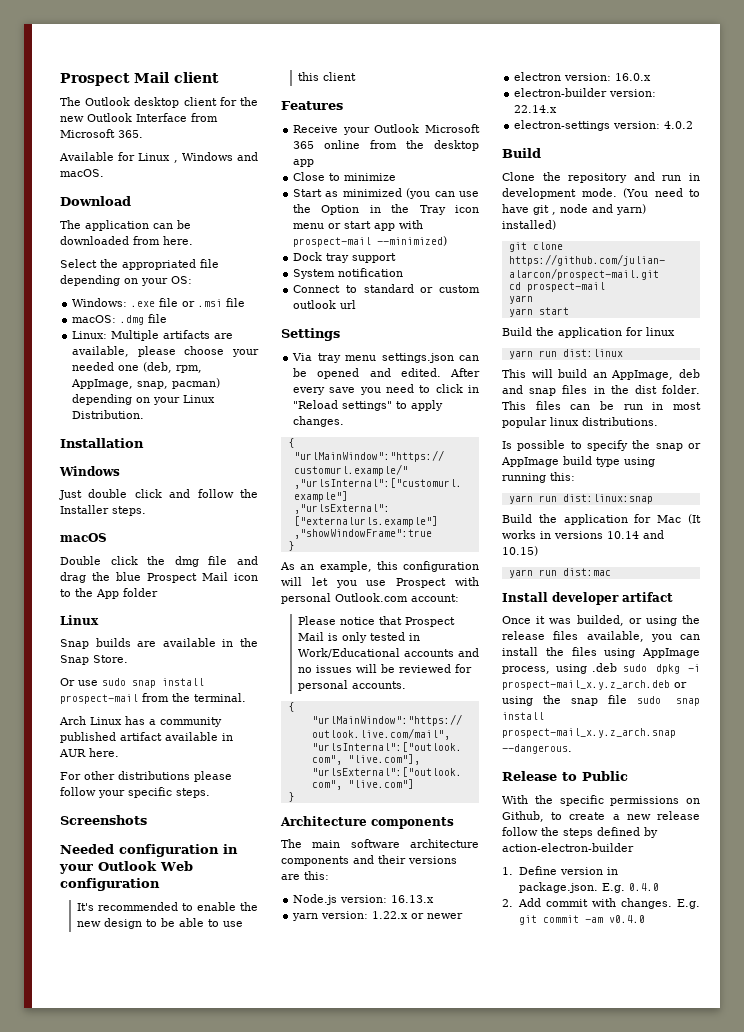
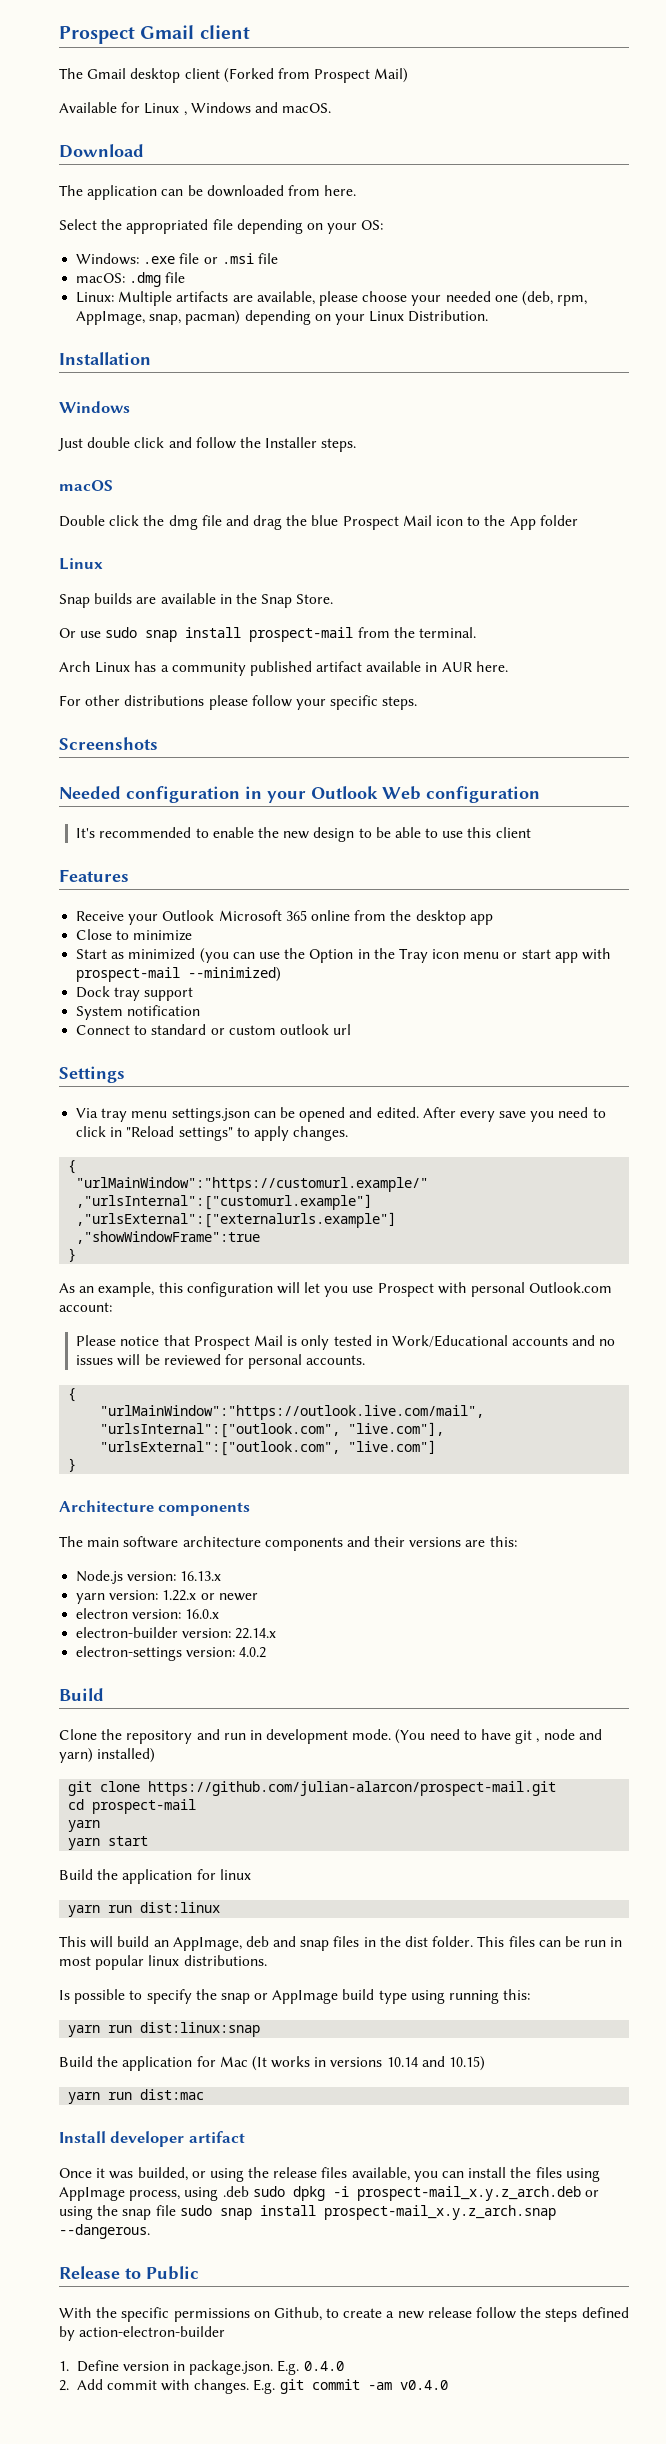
[60,72,169,86] Prospect Mail -> [59,25,195,44] Prospect Gmail
[85,97,131,106] Outlook -> [87,68,127,79] Gmail
[219,97,258,106] [60,113,218,122] [60,129,143,138] for the new Outlook Interface from Microsoft 365. -> [223,68,409,83] (Forked from Prospect Mail)

